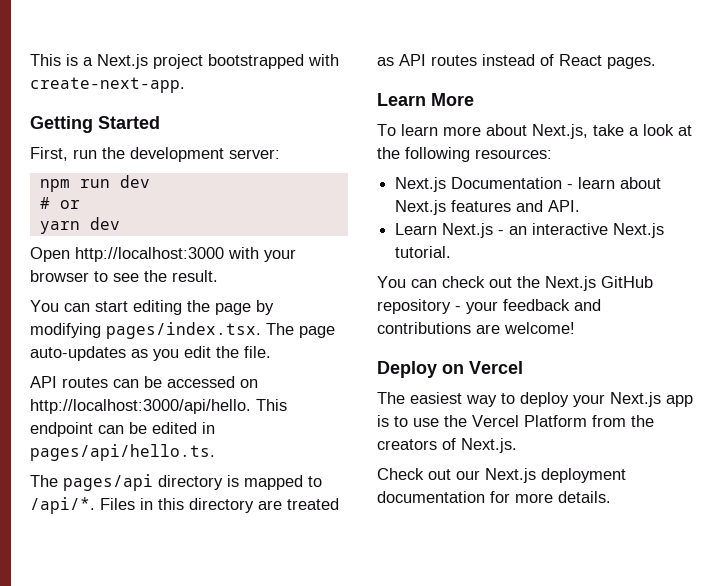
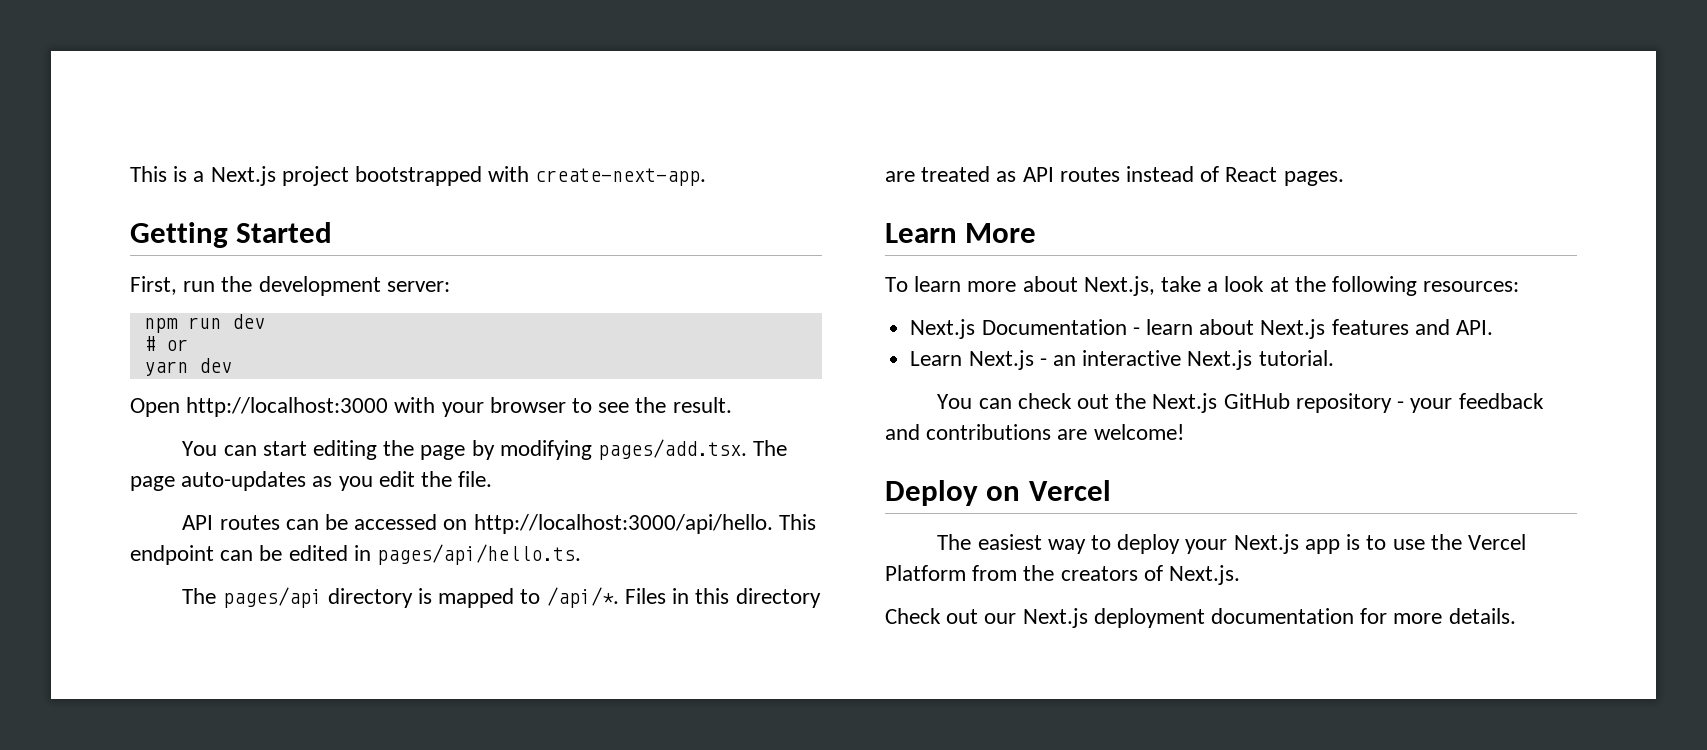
[106,322,261,339] pages/index.tsx. -> [598,439,748,460] pages/add.tsx.

